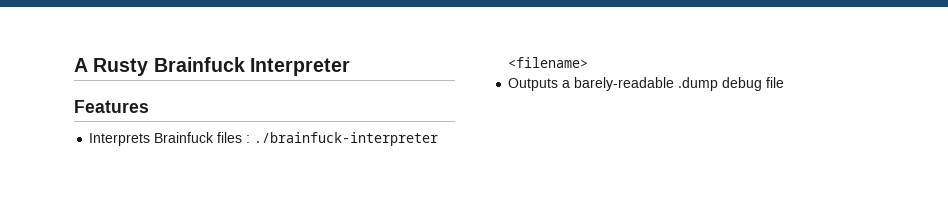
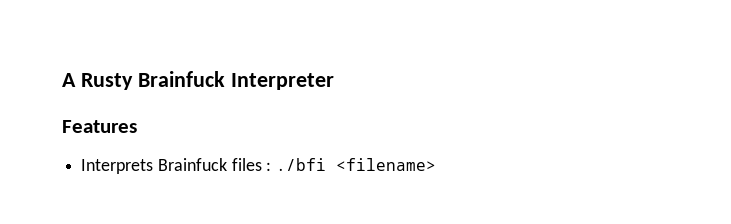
[254,132,439,146] ./brainfuck-interpreter -> [276,158,327,171] ./bfi
[508,77,785,91] // Outputs a barely-readable .dump debug file -> (437, 164) none

